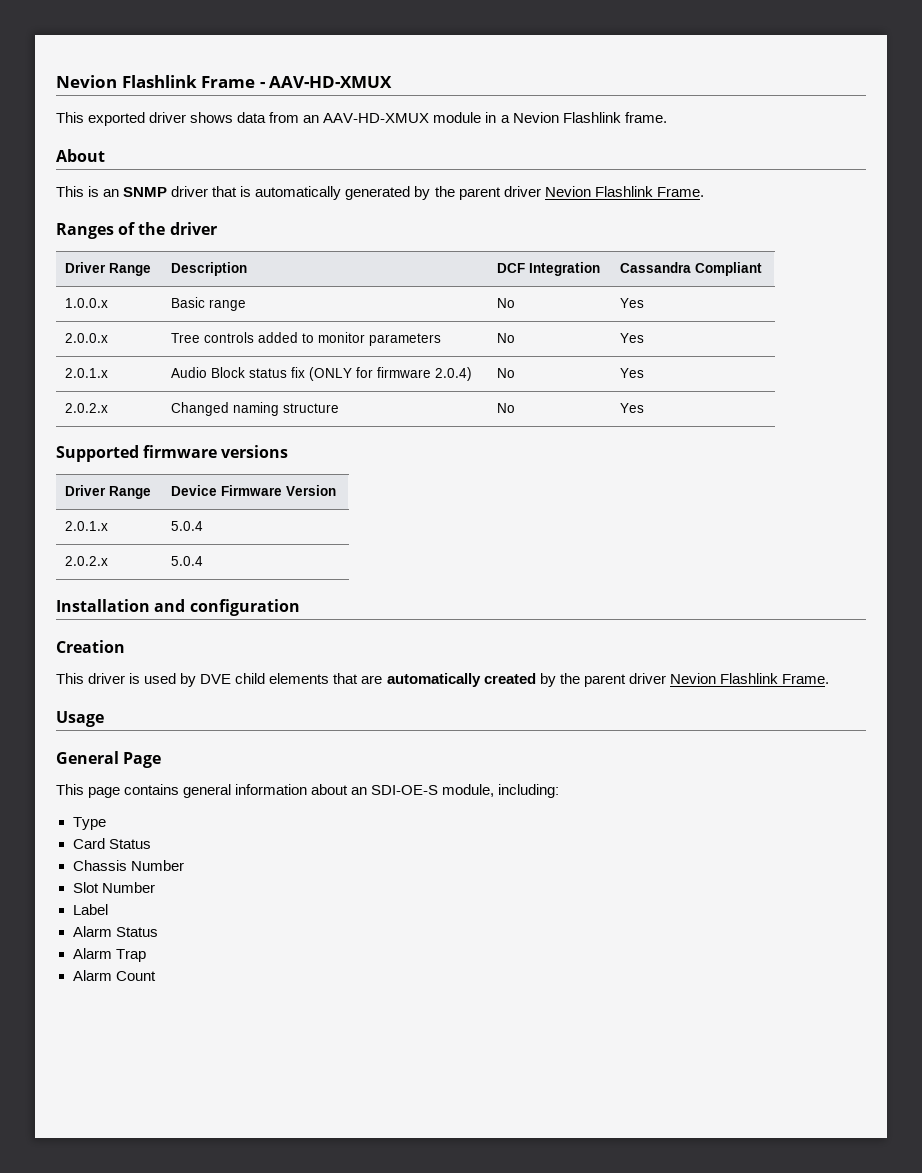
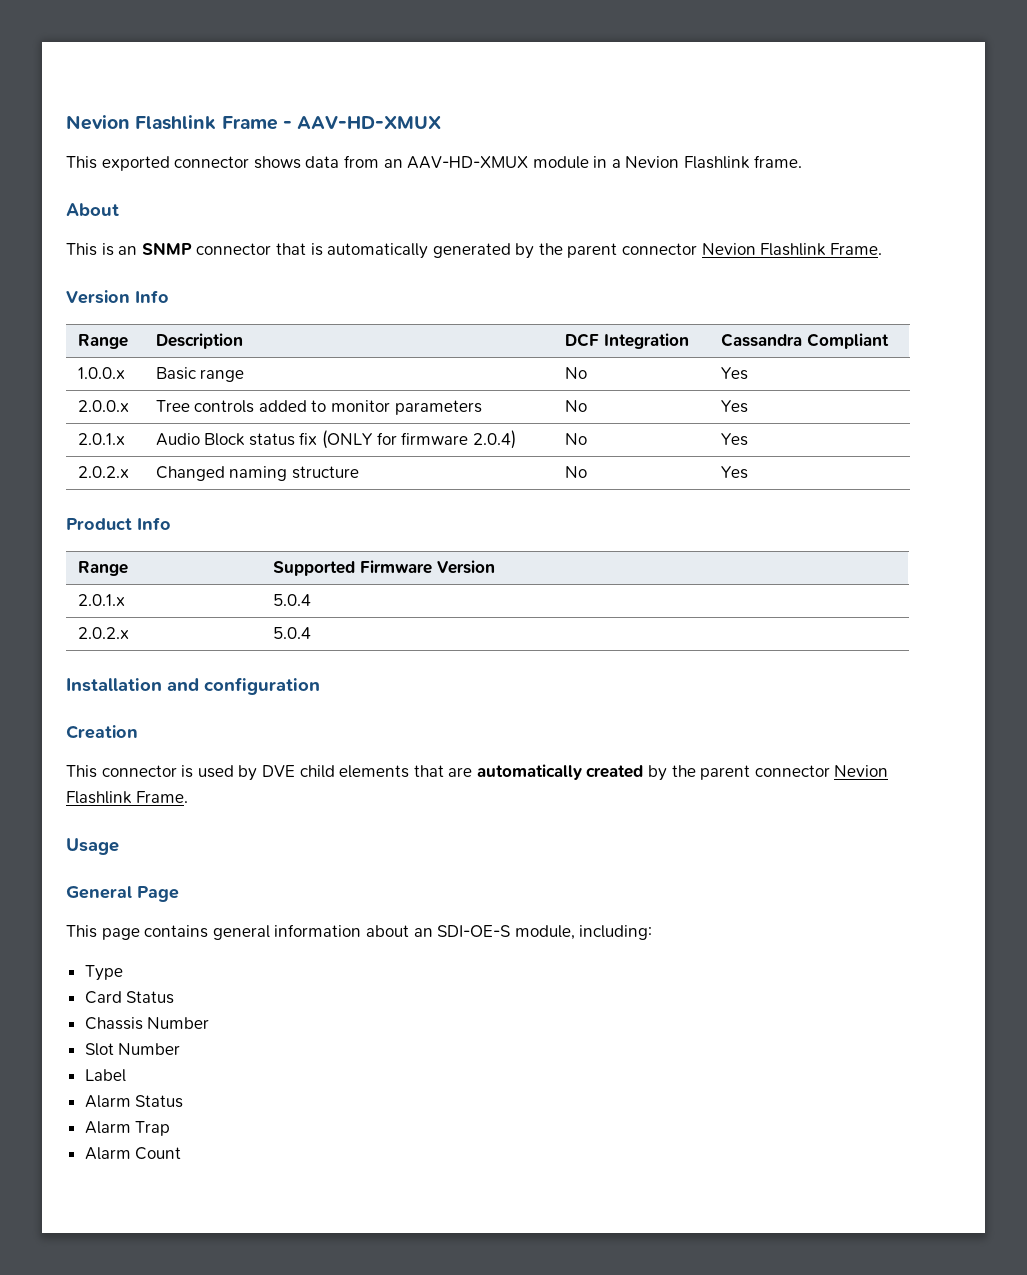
[149,112,187,123] driver -> [174,156,250,168] connector
[171,186,209,197] driver -> [196,243,272,255] connector
[503,186,704,197] [56,222,217,239] [65,262,107,273] driver Nevion Flashlink Frame. // Ranges of the driver // Driver -> [622,243,882,256] [66,290,169,304] connector Nevion Flashlink Frame. // Version Info //
[56,445,289,462] [65,485,152,499] [171,485,218,496] Supported firmware versions // Driver Range | Device -> [66,517,171,530] [77,561,128,576] [272,561,355,576] Product Info // Range | Supported
[88,673,126,684] driver -> [101,765,177,777] connector
[628,673,666,684] driver -> [754,765,830,777] connector

